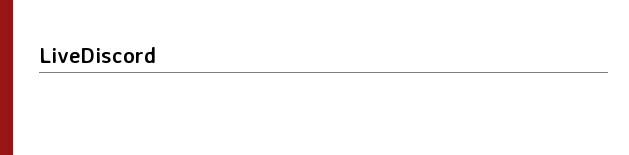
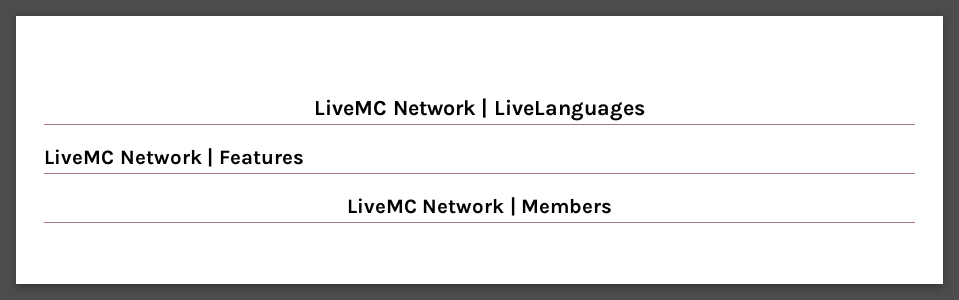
[39,47,156,63] LiveDiscord -> [313,98,646,121] [44,148,304,167] [346,197,613,216] LiveMC Network | LiveLanguages // LiveMC Network | Features // LiveMC Network | Members

